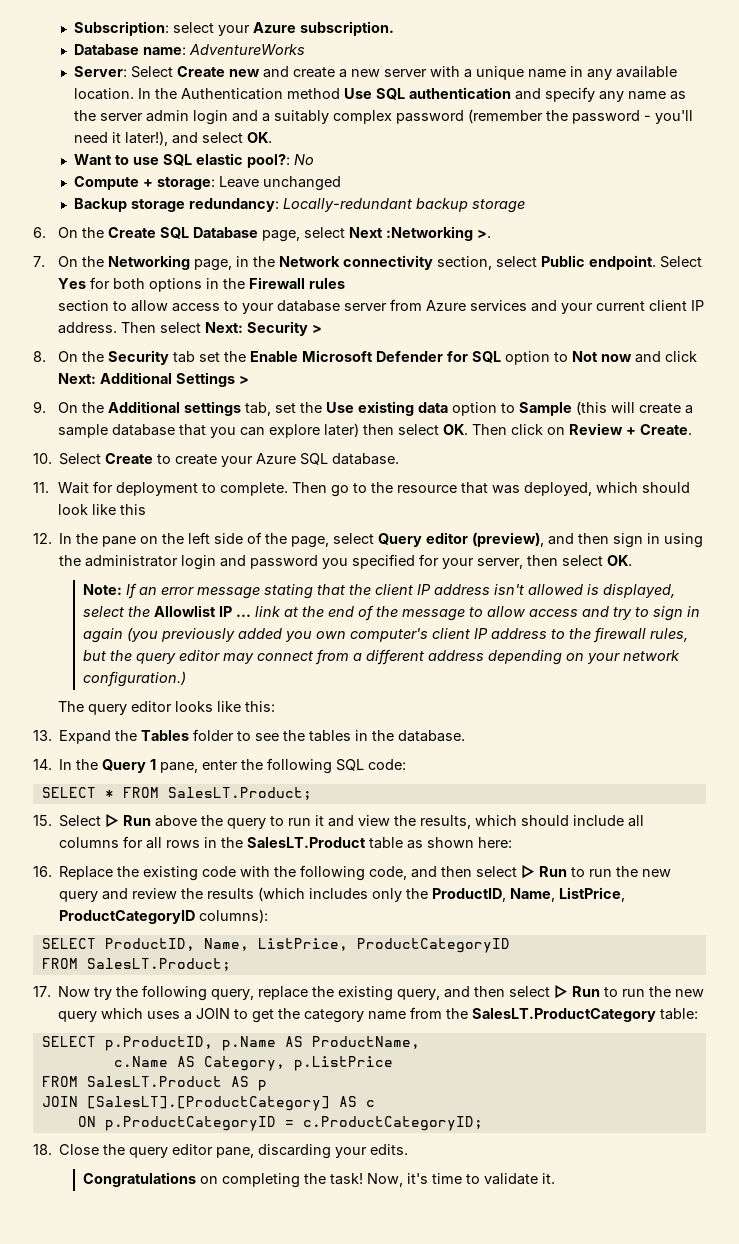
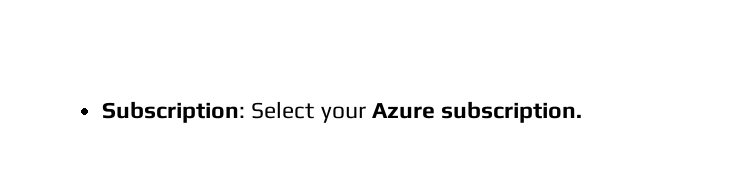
[172,22,214,33] select -> [251,101,315,119] Select
[73,44,305,55] [73,66,677,80] [73,87,686,102] [73,109,693,125] [73,131,272,146] [73,153,314,168] [73,176,341,191] [73,198,525,213] [33,226,491,242] [33,255,702,271] [57,277,345,292] [57,299,704,314] [57,321,322,336] [33,350,697,365] [57,372,249,387] [33,401,693,416] [57,423,692,438] [33,453,400,467] [33,481,690,497] [57,504,146,515] [33,532,704,548] [59,554,633,570] [82,583,675,599] [82,605,700,621] [82,627,688,643] [82,649,680,665] [82,671,186,687] [57,701,275,715] [33,729,466,744] [33,758,407,774] [41,787,312,800] [33,814,645,829] [59,836,513,849] [33,865,672,881] [59,887,626,902] [59,909,269,924] [41,938,510,953] [41,958,231,971] [33,985,705,1001] [58,1007,699,1023] [41,1036,420,1051] [113,1056,393,1071] [41,1076,267,1091] [41,1096,375,1111] [77,1116,483,1131] [33,1144,409,1159] [82,1172,555,1188] // Database name: AdventureWorks // Server: Select Create new and create a new server with a unique name in any available location. In the Authentication method Use SQL authentication and specify any name as the server admin login and a suitably complex password (remember the password - you'll need it later!), and select OK. // Want to use SQL elastic pool?: No // Compute + storage: Leave unchanged // Backup storage redundancy: Locally-redundant backup storage // 6. On the Create SQL Database page, select Next :Networking >. // 7. On the Networking page, in the Network connectivity section, select Public endpoint. Select Yes for both options in the Firewall rules // section to allow access to your database server from Azure services and your current client IP address. Then select Next: Security > // 8. On the Security tab set the Enable Microsoft Defender for SQL option to Not now and click Next: Additional Settings > // 9. On the Additional settings tab, set the Use existing data option to Sample (this will create a sample database that you can explore later) then select OK. Then click on Review + Create. // 10. Select Create to create your Azure SQL database. // 11. Wait for deployment to complete. Then go to the resource that was deployed, which should look like this // 12. In the pane on the left side of the page, select Query editor (preview), and then sign in using the administrator login and password you specified for your server, then select OK. // Note: If an error message stating that the client IP address isn't allowed is displayed, select the Allowlist IP ... link at the end of the message to allow access and try to sign in again (you previously added you own computer's client IP address to the firewall rules, but the query editor may connect from a different address depending on your network configuration.) // The query editor looks like this: // 13. Expand the Tables folder to see the tables in the database. // 14. In the Query 1 pane, enter the following SQL code: // SELECT * FROM SalesLT.Product; // 15. Select ▷ Run above the query to run it and view the results, which should include all columns for all rows in the SalesLT.Product table as shown here: // 16. Replace the existing code with the following code, and then select ▷ Run to run the new query and review the results (which includes only the ProductID, Name, ListPrice, ProductCategoryID columns): // SELECT ProductID, Name, ListPrice, ProductCategoryID // FROM SalesLT.Product; // 17. Now try the following query, replace the existing query, and then select ▷ Run to run the new query which uses a JOIN to get the category name from the SalesLT.ProductCategory table: // SELECT p.ProductID, p.Name AS ProductName, // c.Name AS Category, p.ListPrice // FROM SalesLT.Product AS p // JOIN [SalesLT].[ProductCategory] AS c // ON p.ProductCategoryID = c.ProductCategoryID; // 18. Close the query editor pane, discarding your edits. // Congratulations on completing the task! Now, it's time to validate it. -> (582, 112) none

